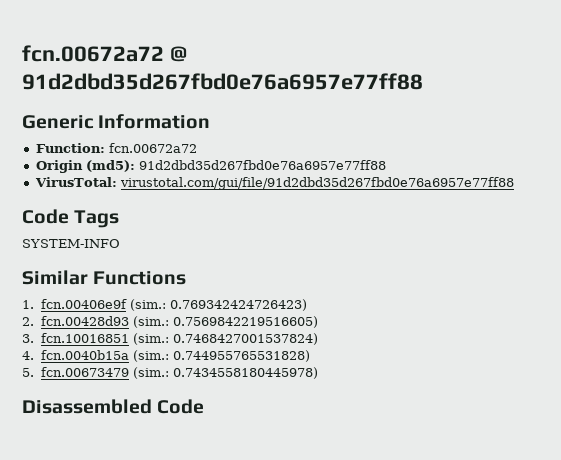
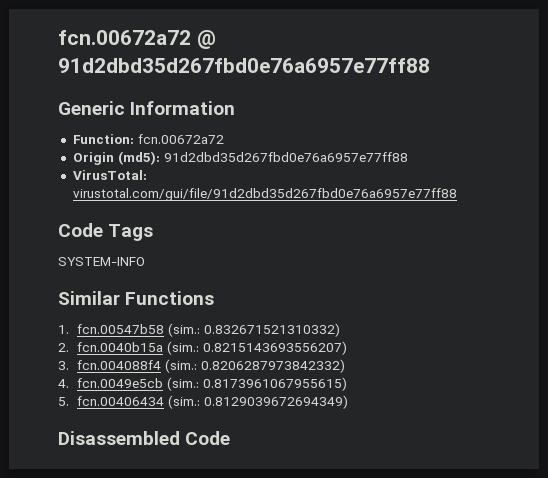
[41,299,308,311] [22,316,319,328] [22,333,319,345] [22,350,311,362] [22,367,319,379] fcn.00406e9f (sim.: 0.769342424726423) // 2. fcn.00428d93 (sim.: 0.7569842219516605) // 3. fcn.10016851 (sim.: 0.7468427001537824) // 4. fcn.0040b15a (sim.: 0.744955765531828) // 5. fcn.00673479 (sim.: 0.7434558180445978) -> [77,323,341,337] [58,341,348,355] [58,359,346,373] [58,377,348,391] [58,395,349,409] fcn.00547b58 (sim.: 0.832671521310332) // 2. fcn.0040b15a (sim.: 0.8215143693556207) // 3. fcn.004088f4 (sim.: 0.8206287973842332) // 4. fcn.0049e5cb (sim.: 0.8173961067955615) // 5. fcn.00406434 (sim.: 0.8129039672694349)

